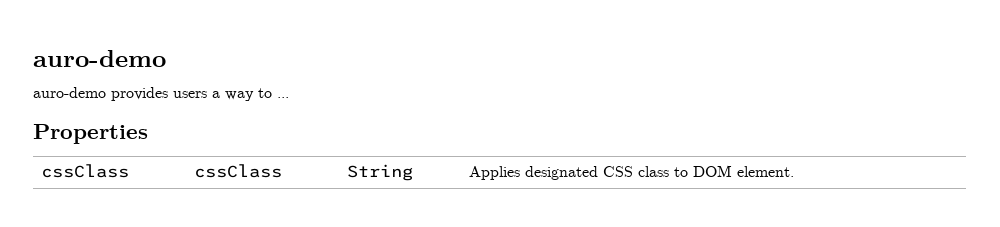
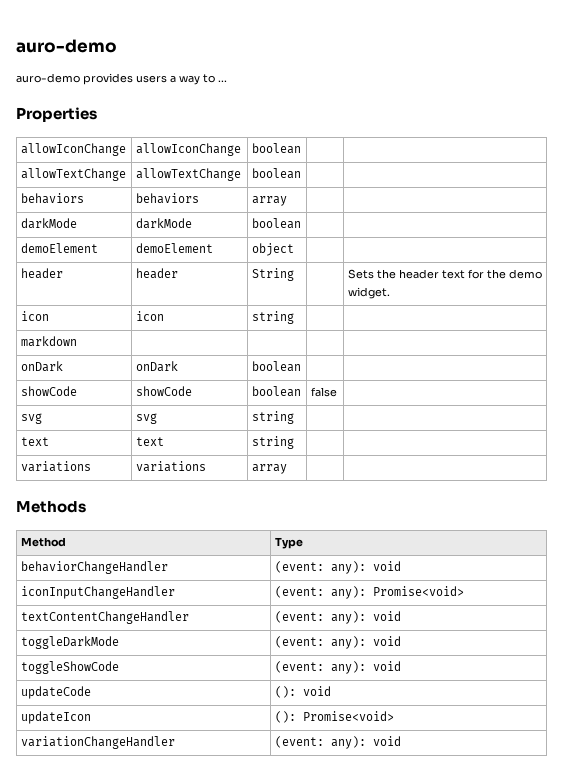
[41,164,130,178] [194,164,283,178] [347,164,414,181] [469,165,795,180] cssClass | cssClass | String | Applies designated CSS class to DOM element. -> [20,143,126,156] [135,143,241,156] [251,143,301,154] [20,168,126,181] [135,168,241,181] [251,168,301,179] [20,193,84,204] [135,193,199,204] [251,196,287,206] [20,218,77,229] [135,218,192,229] [251,218,301,229] [20,243,98,253] [135,243,213,253] [251,243,294,256] [20,268,63,279] [135,268,178,279] [251,268,294,281] [347,269,542,279] [347,287,390,299] [20,311,49,321] [135,311,164,321] [251,311,294,324] [20,336,77,347] [20,361,63,372] [135,361,178,372] [251,361,301,372] [20,386,77,396] [135,386,192,396] [251,386,301,397] [310,387,337,397] [20,413,42,424] [135,413,157,424] [251,411,294,424] [20,437,49,446] [135,437,164,446] [251,436,294,449] [20,461,91,472] [135,461,206,472] [251,464,287,474] [16,501,86,513] [20,537,66,547] [274,537,303,549] [20,561,168,574] [274,561,401,574] [20,586,175,599] [274,586,464,599] [20,611,189,624] [274,611,401,624] [20,636,119,649] [274,636,401,649] [20,661,119,674] [274,661,401,674] [20,686,91,699] [274,686,331,698] [20,711,91,724] [274,711,394,723] [20,736,175,749] [274,736,401,749] allowIconChange | allowIconChange | boolean | | // allowTextChange | allowTextChange | boolean | | // behaviors | behaviors | array | | // darkMode | darkMode | boolean | | // demoElement | demoElement | object | | // header | header | String | | Sets the header text for the demo widget. // icon | icon | string | | // markdown | | | | // onDark | onDark | boolean | | // showCode | showCode | boolean | false | // svg | svg | string | | // text | text | string | | // variations | variations | array | | // Methods // Method | Type // behaviorChangeHandler | (event: any): void // iconInputChangeHandler | (event: any): Promise<void> // textContentChangeHandler | (event: any): void // toggleDarkMode | (event: any): void // toggleShowCode | (event: any): void // updateCode | (): void // updateIcon | (): Promise<void> // variationChangeHandler | (event: any): void

